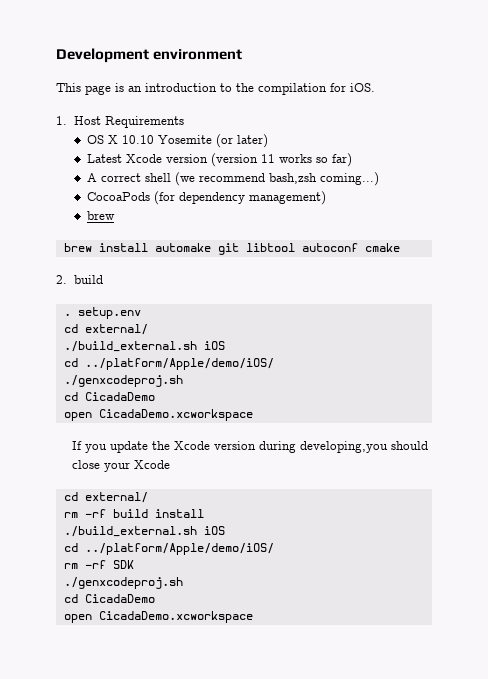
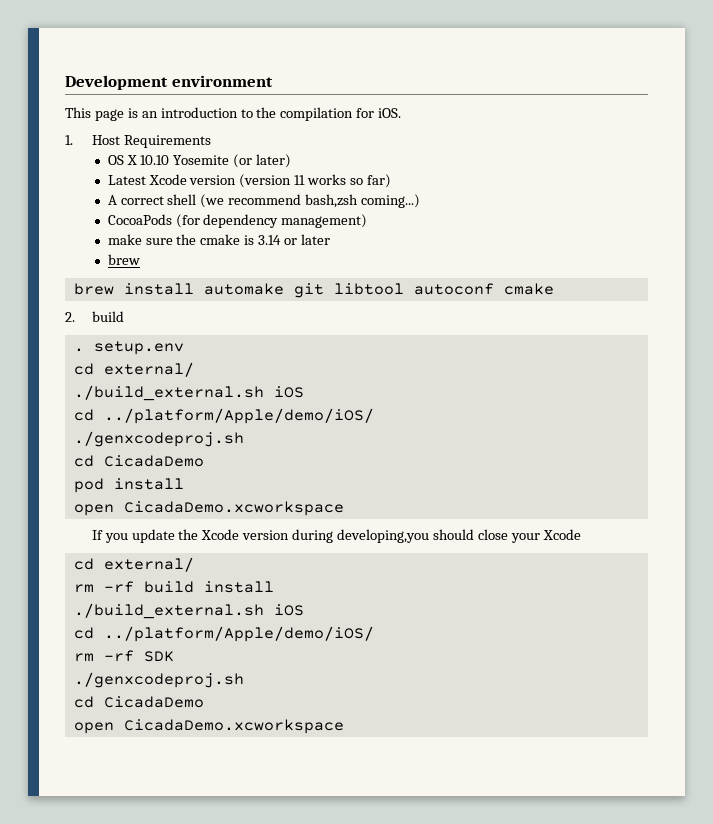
(326, 198) none -> [107,234,331,245] // make sure the cmake is 3.14 or later
(155, 396) none -> [73,478,184,493] // pod install

